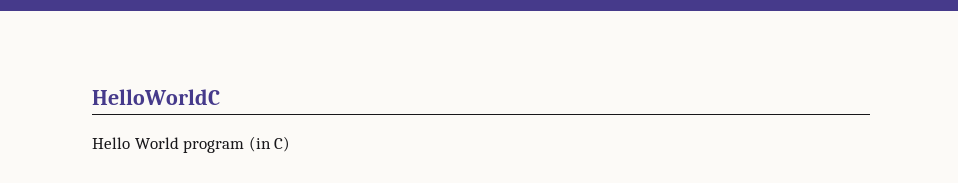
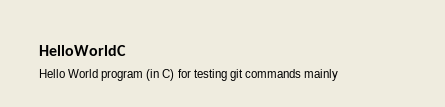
(291, 144) none -> [177,69,338,81] for testing git commands mainly

